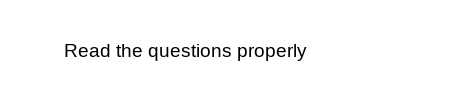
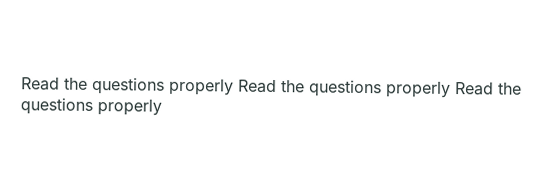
[64,44,308,61] Read the questions properly -> [21,76,522,98] [20,97,162,116] Read the questions properly Read the questions properly Read the questions properly

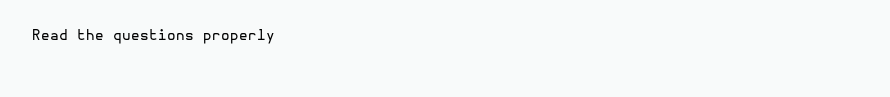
[21,76,522,98] [20,97,162,116] Read the questions properly Read the questions properly Read the questions properly -> [32,29,275,44] Read the questions properly

